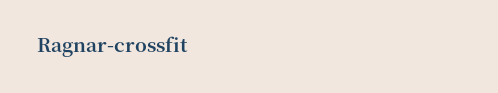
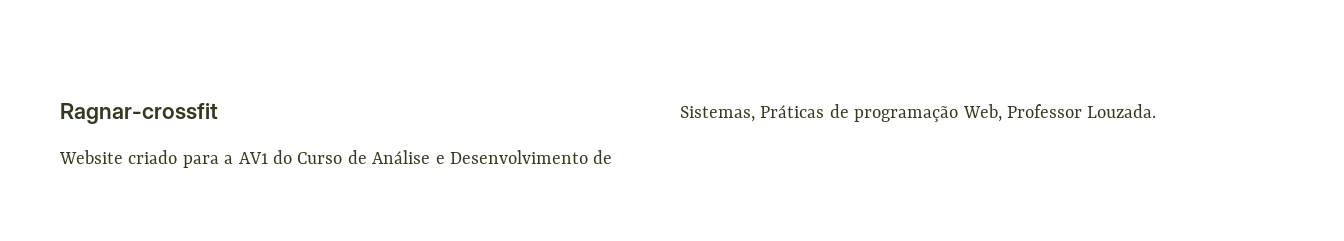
(188, 46) none -> [59,150,613,168] [680,104,1157,122] // Website criado para a AV1 do Curso de Análise e Desenvolvimento de Sistemas, Práticas de programação Web, Professor Louzada.

